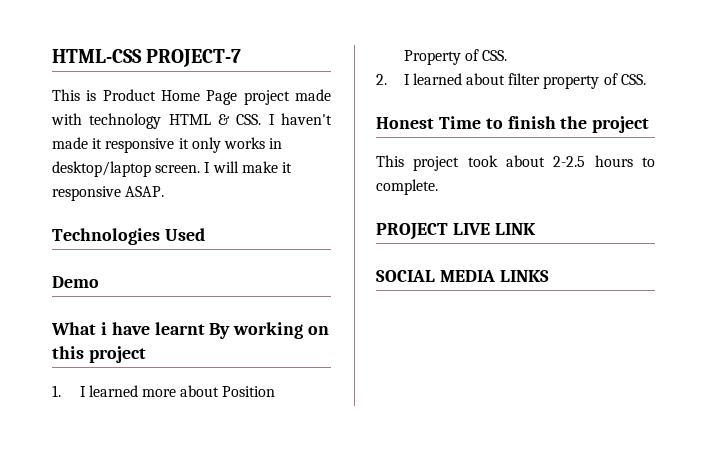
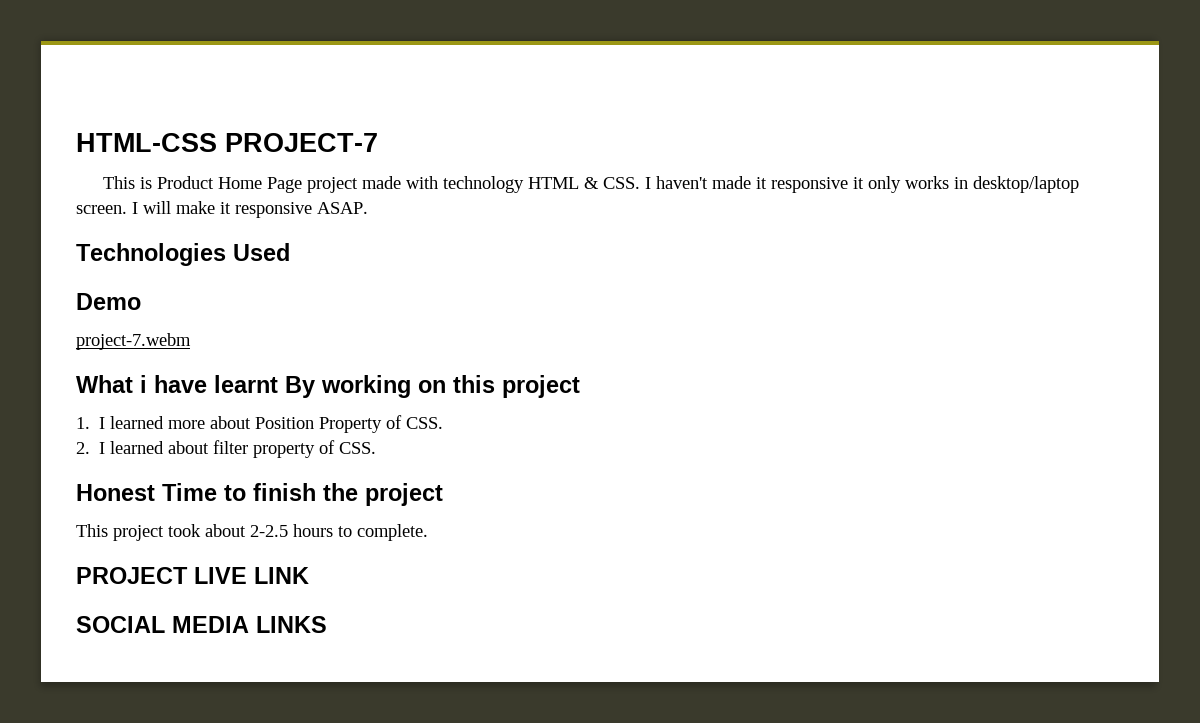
(99, 282) none -> [76,333,191,350] // project-7.webm

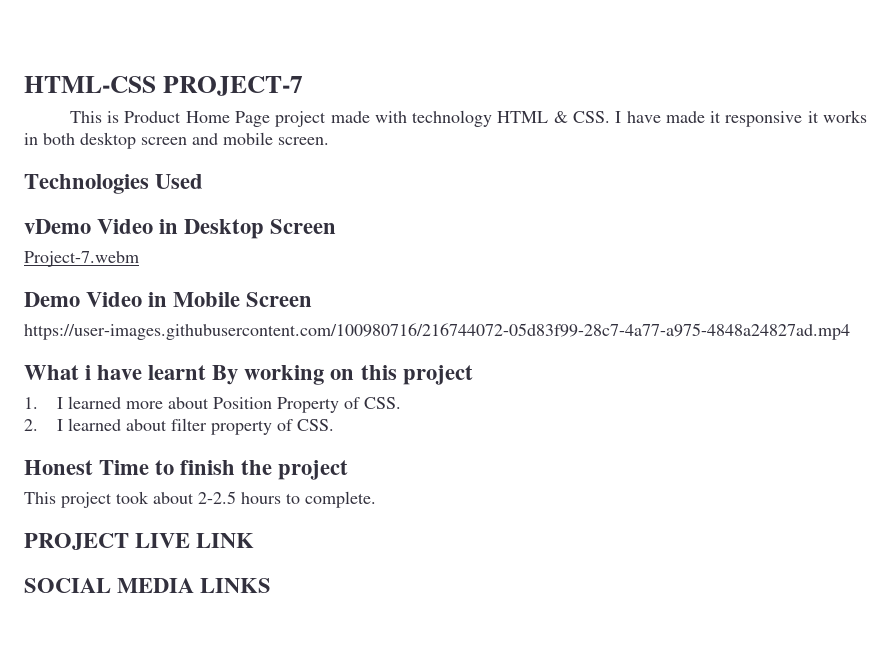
[655,176,708,189] haven't -> [626,111,661,123] have
[867,176,901,193] only -> (819, 117) none
[972,176,1079,193] [76,201,368,218] [76,243,290,266] [76,293,141,310] [76,333,191,350] desktop/laptop screen. I will make it responsive ASAP. // Technologies Used // Demo // project-7.webm -> [43,132,329,149] [24,174,204,194] [24,219,337,239] [24,251,139,267] [24,292,313,307] [24,323,850,340] both desktop screen and mobile screen. // Technologies Used // vDemo Video in Desktop Screen // Project-7.webm // Demo Video in Mobile Screen // https://user-images.githubusercontent.com/100980716/216744072-05d83f99-28c7-4a77-a975-4848a24827ad.mp4

